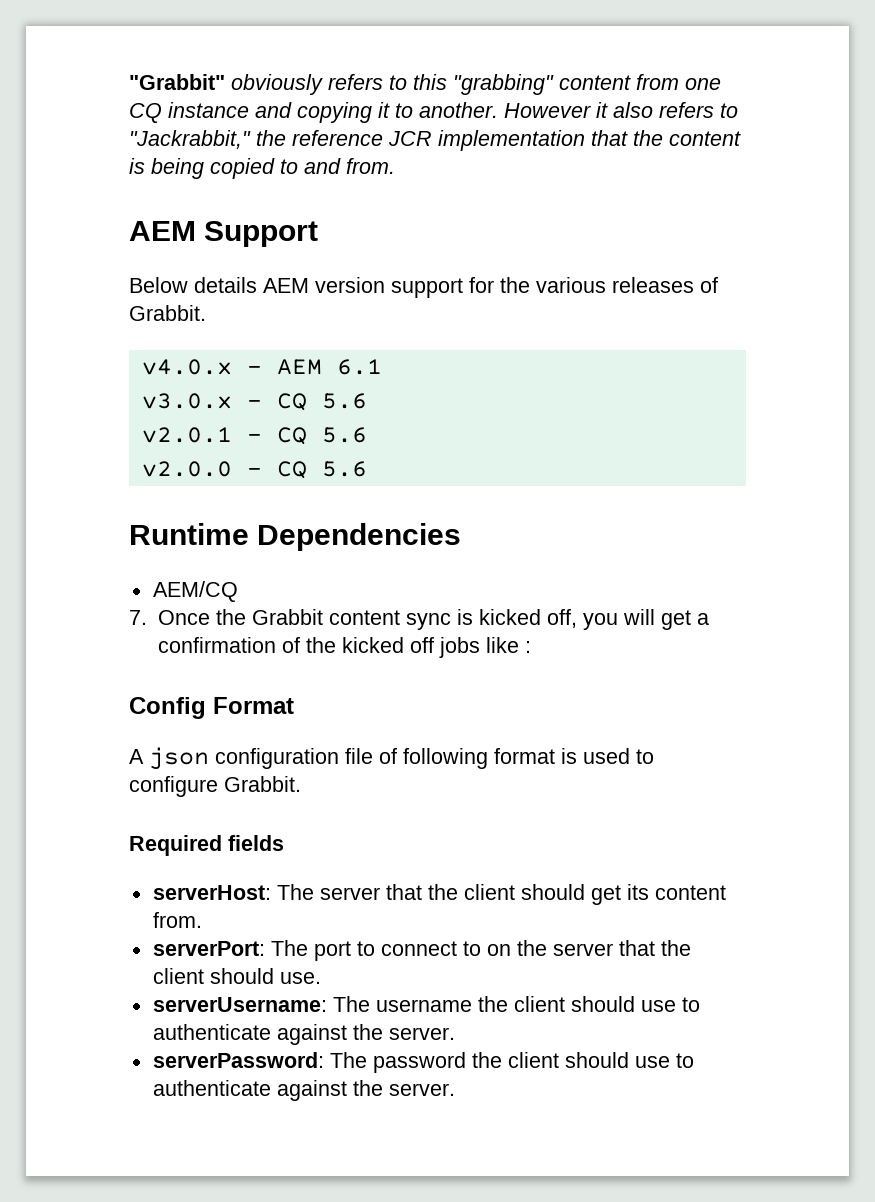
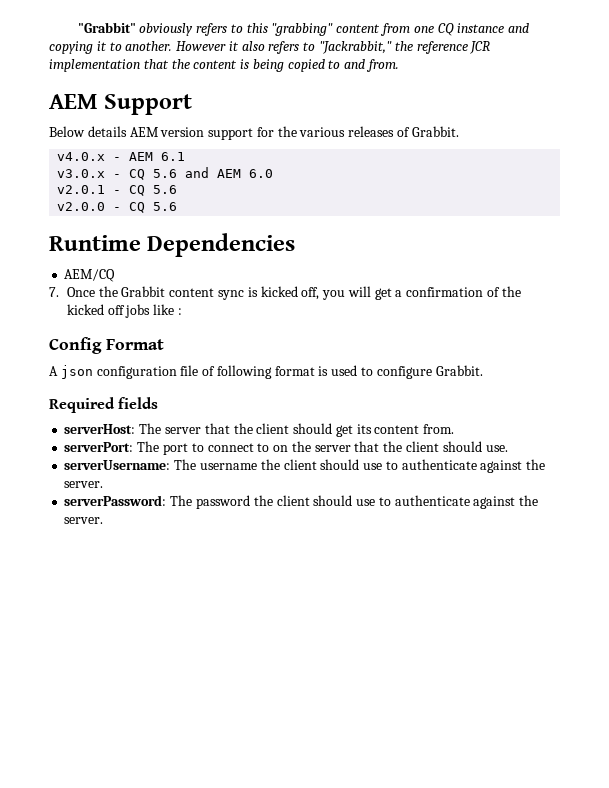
(367, 401) none -> [185,167,274,178] and AEM 6.0

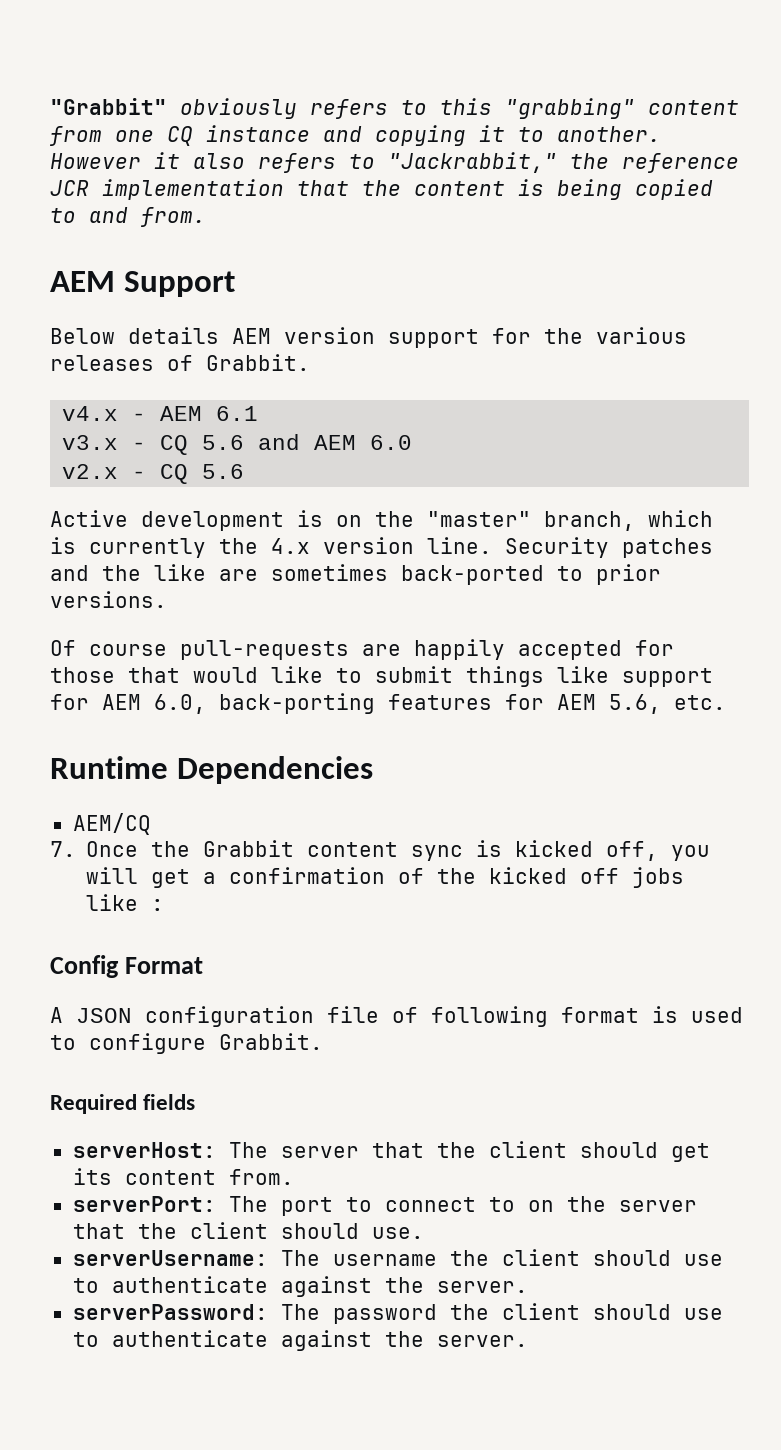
[57,152,106,161] v4.0.x -> [62,406,119,421] v4.x
[57,169,106,178] v3.0.x -> [62,435,119,450] v3.x
[57,185,178,196] [57,202,178,213] v2.0.1 - CQ 5.6 // v2.0.0 - CQ 5.6 -> [62,464,245,484] [50,510,713,531] [50,537,713,558] [50,564,661,585] [50,591,167,608] [50,639,674,660] [50,666,713,687] [50,693,726,714] v2.x - CQ 5.6 // Active development is on the "master" branch, which is currently the 4.x version line. Security patches and the like are sometimes back-ported to prior versions. // Of course pull-requests are happily accepted for those that would like to submit things like support for AEM 6.0, back-porting features for AEM 5.6, etc.
[60,365,93,379] json -> [76,1008,132,1023] JSON

